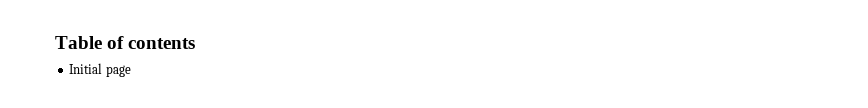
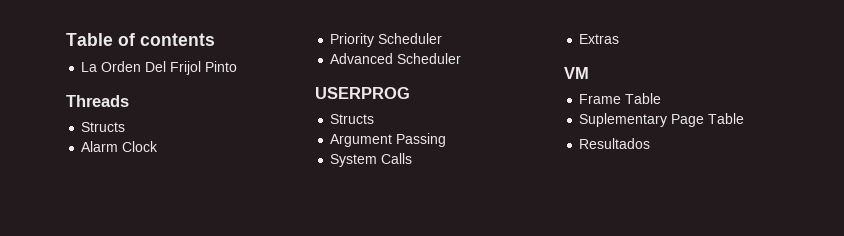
[69,63,131,77] Initial page -> [81,61,238,75] [66,95,129,107] [81,122,126,132] [81,141,159,152] [330,33,443,47] [330,53,462,64] [315,87,410,99] [330,114,375,124] [330,133,447,147] [330,153,413,167] [579,34,620,44] [564,67,589,79] [579,93,662,104] [579,113,745,127] [579,138,651,149] La Orden Del Frijol Pinto // Threads // Structs // Alarm Clock // Priority Scheduler // Advanced Scheduler // USERPROG // Structs // Argument Passing // System Calls // Extras // VM // Frame Table // Suplementary Page Table // Resultados

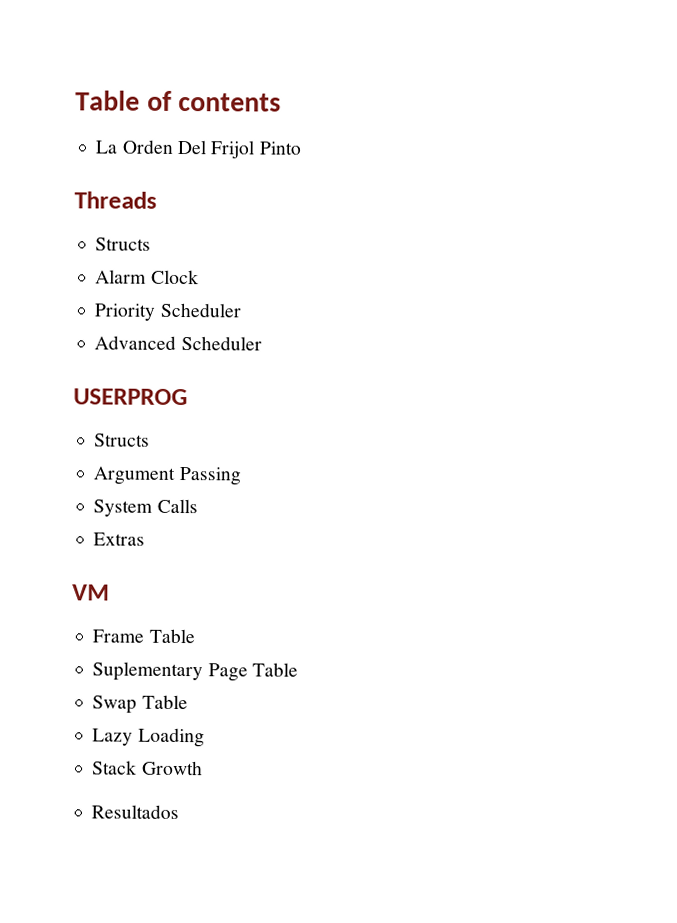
(745, 118) none -> [92,694,188,714] [92,727,205,748] [92,760,203,776] // Swap Table // Lazy Loading // Stack Growth

